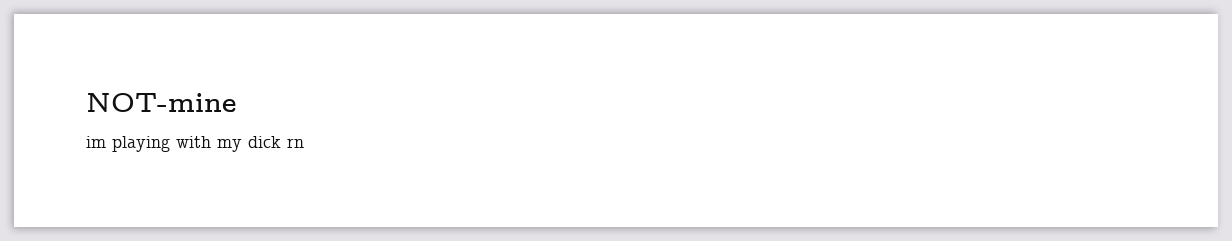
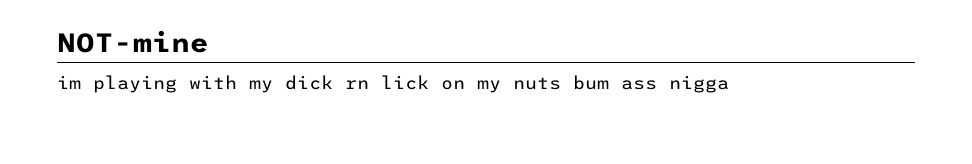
(304, 143) none -> [381,75,729,93] lick on my nuts bum ass nigga

